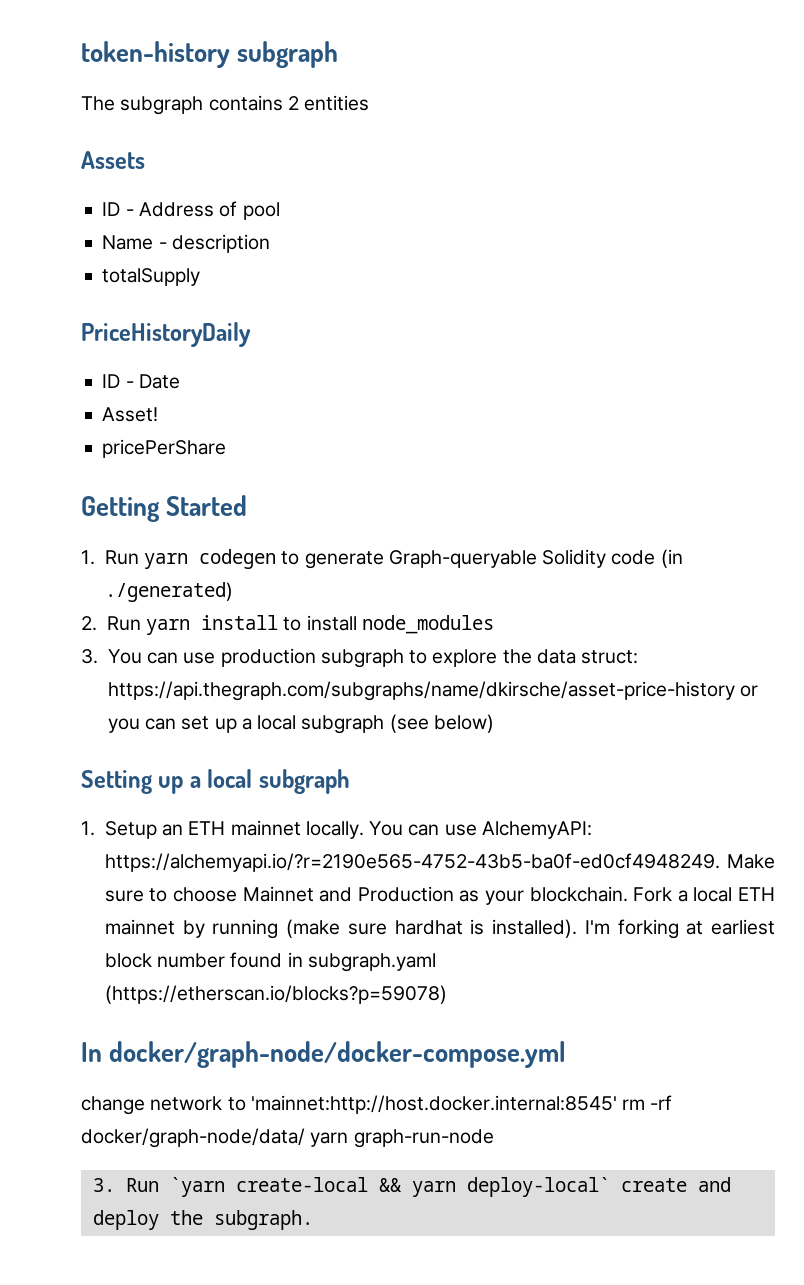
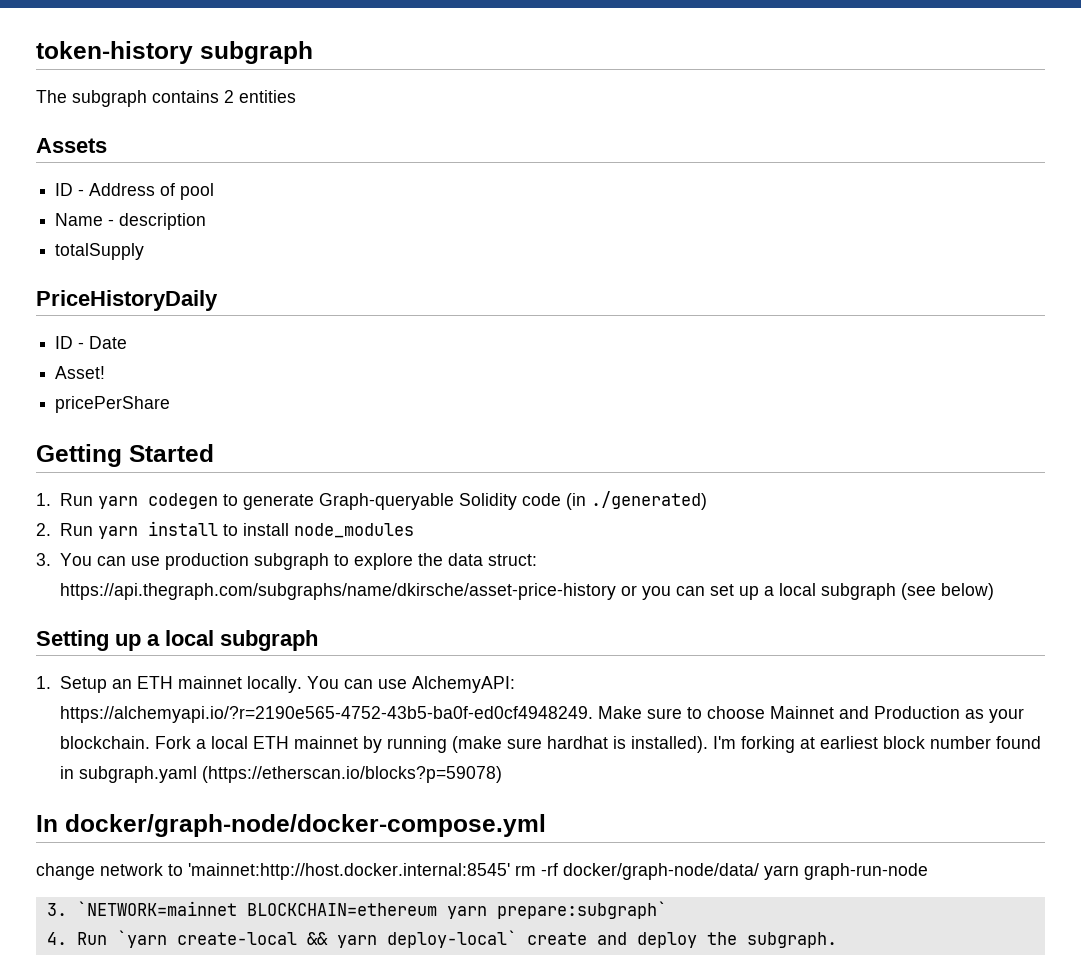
(115, 1185) none -> [76,901,667,919] [46,932,67,945] `NETWORK=mainnet BLOCKCHAIN=ethereum yarn prepare:subgraph` // 4.

